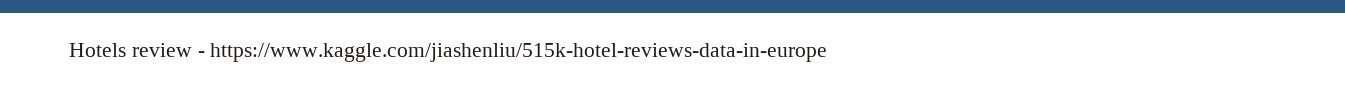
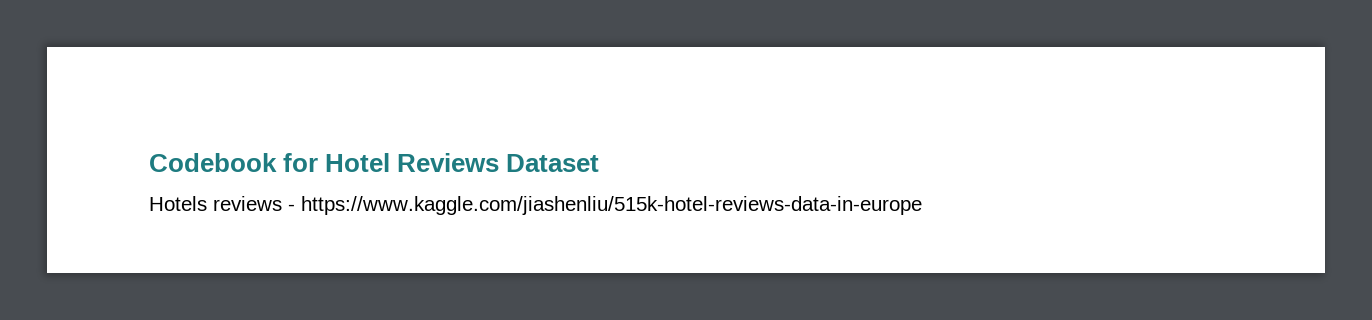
[69,43,192,57] Hotels review -> [149,153,600,172] [149,196,282,211] Codebook for Hotel Reviews Dataset // Hotels reviews

